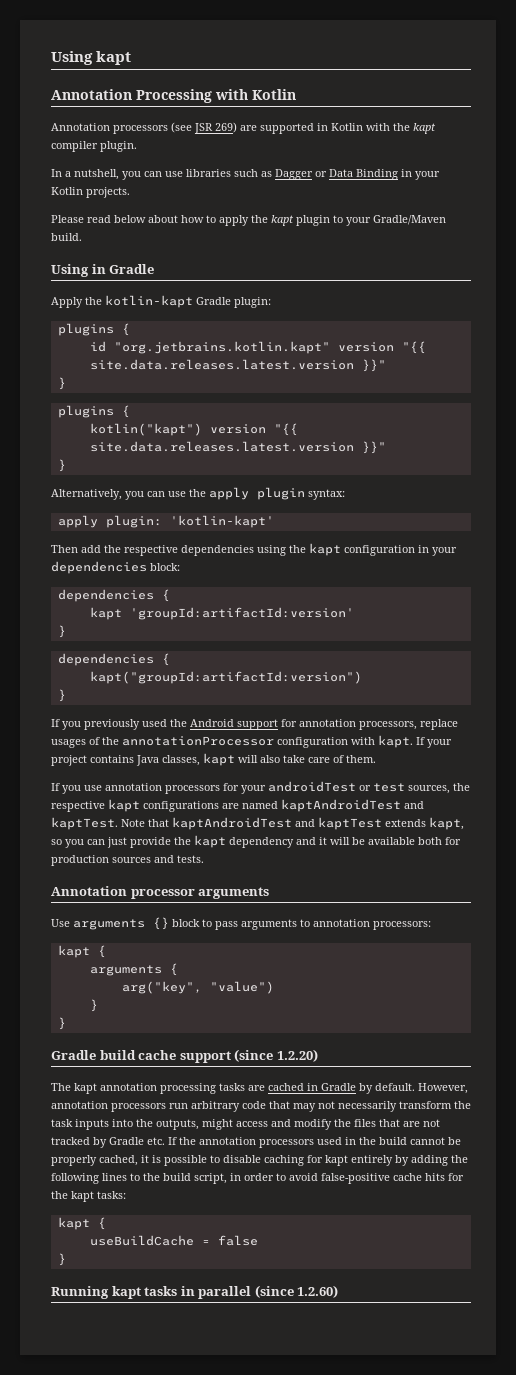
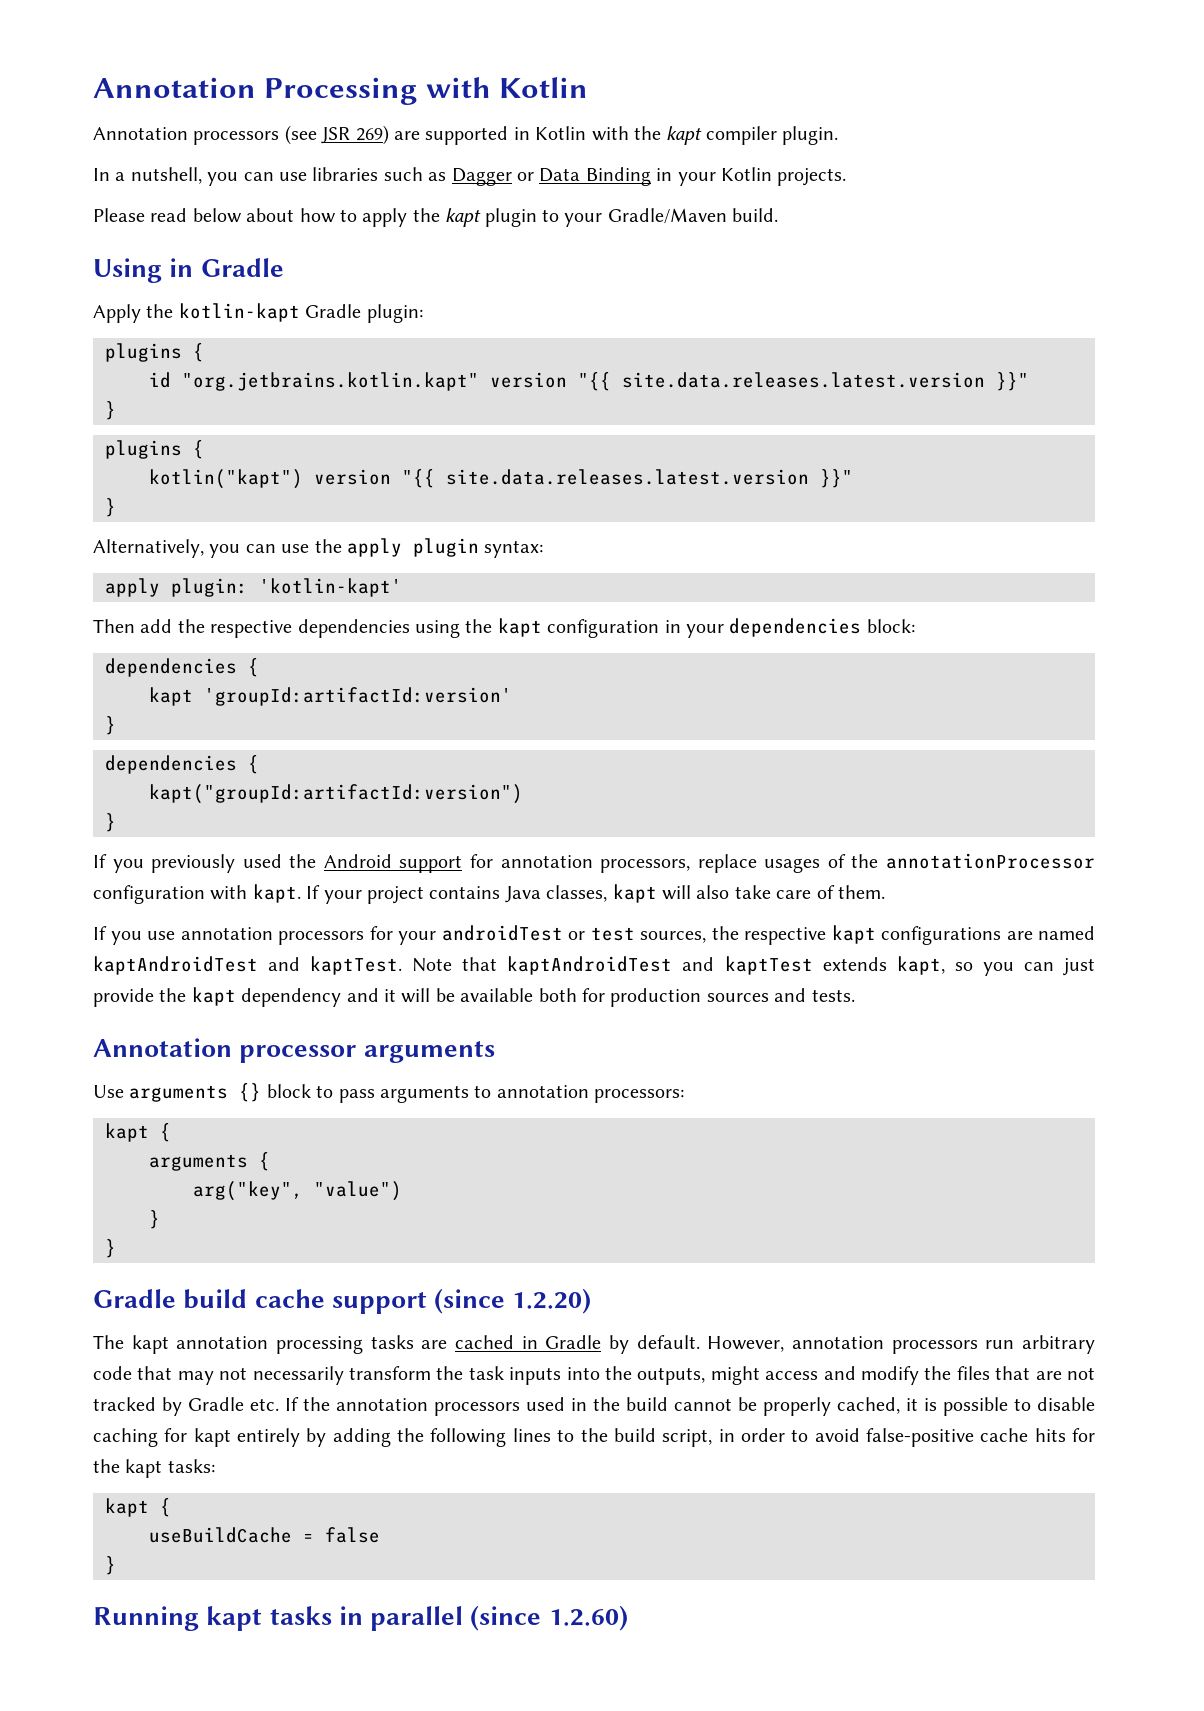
[51,51,132,65] Using kapt // -> (93, 87) none

